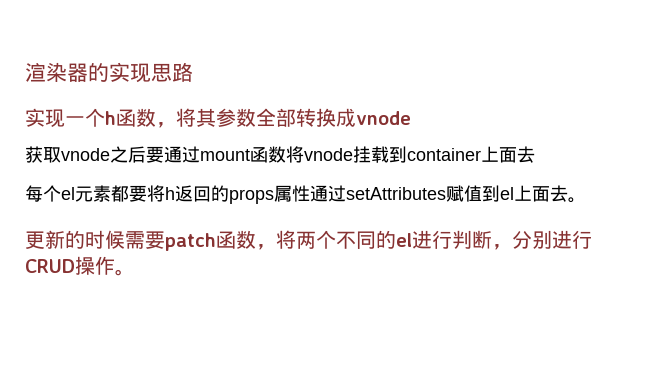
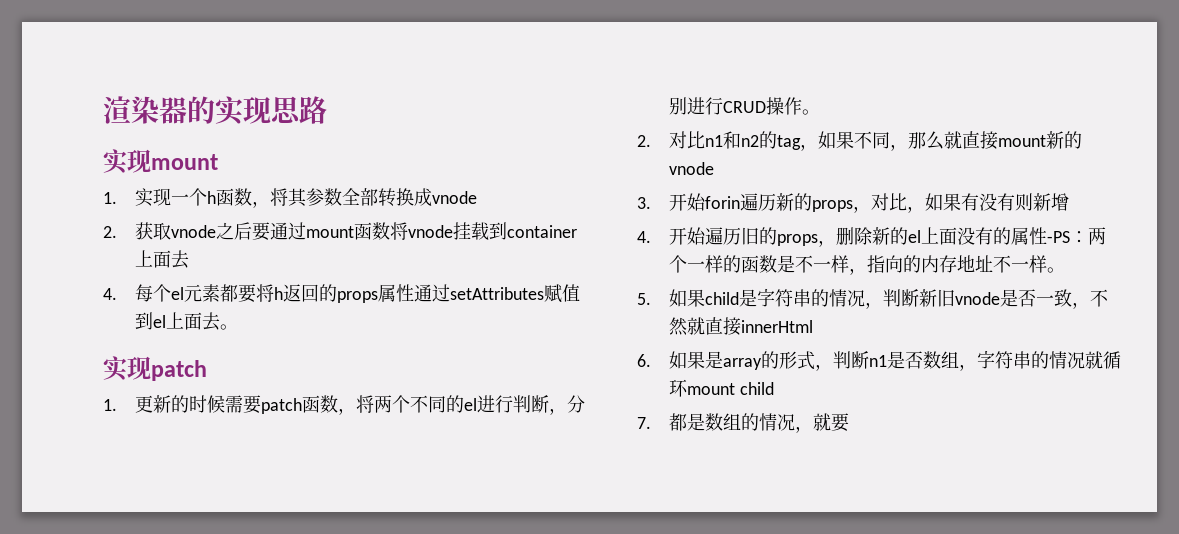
(65, 118) none -> [151,154,218,170] [103,188,171,207] mount // 1.实现
(411, 118) none -> [103,226,117,238] 2.
(535, 154) none -> [103,288,117,300] 4.
(586, 200) none -> [103,356,207,381] [103,399,117,411] 实现patch // 1.
(135, 272) none -> [637,131,1082,151] [668,162,714,175] [637,193,1069,213] [637,227,1106,247] [668,255,1065,275] [637,288,1108,309] [668,317,813,336] [637,350,1121,371] [668,379,774,397] [637,413,849,433] // 2.对比n1和n2的tag，如果不同，那么就直接mount新的vnode // 3.开始forin遍历新的props，对比，如果有没有则新增 // 4.开始遍历旧的props，删除新的el上面没有的属性-PS：两个一样的函数是不一样，指向的内存地址不一样。 // 5.如果child是字符串的情况，判断新旧vnode是否一致，不然就直接innerHtml // 6.如果是array的形式，判断n1是否数组，字符串的情况就循环mount child // 7.都是数组的情况，就要

